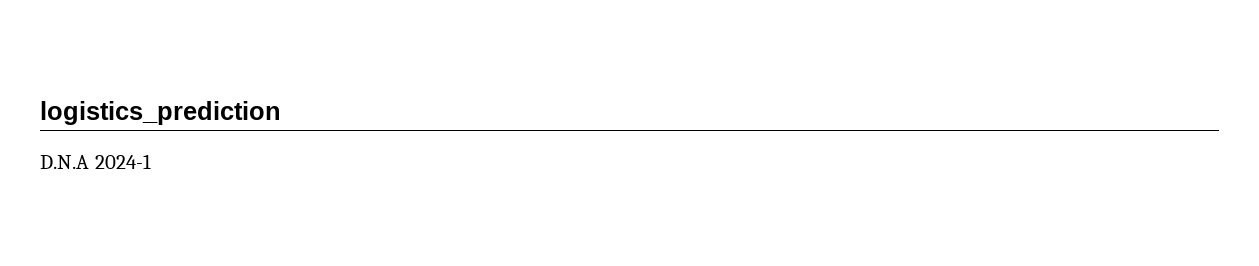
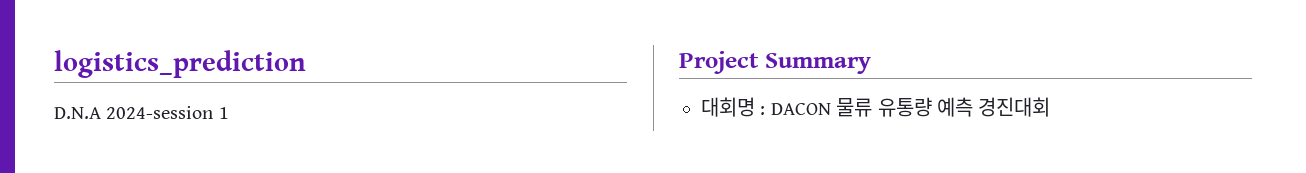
[94,154,151,169] 2024-1 -> [106,106,229,119] [679,51,871,74] [701,97,1051,117] 2024-session 1 // Project Summary // 대회명 : DACON 물류 유통량 예측 경진대회

